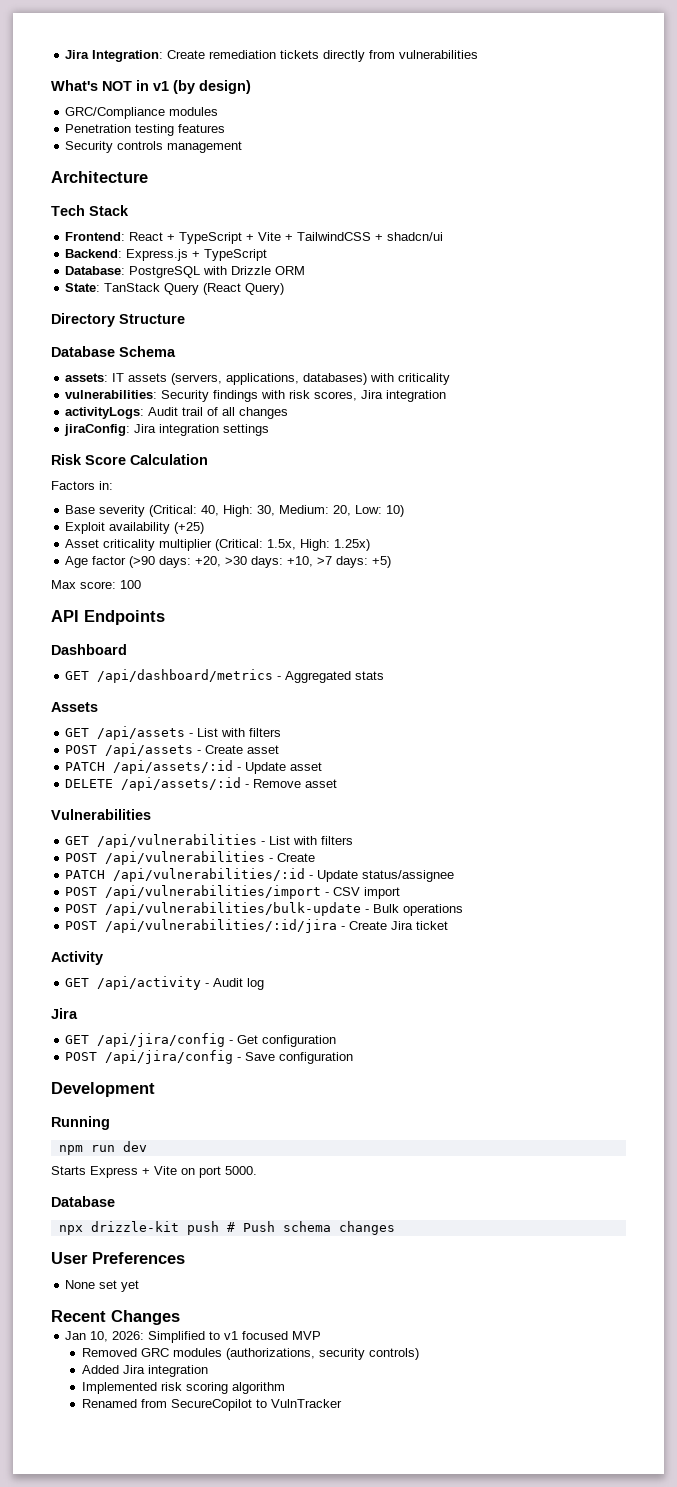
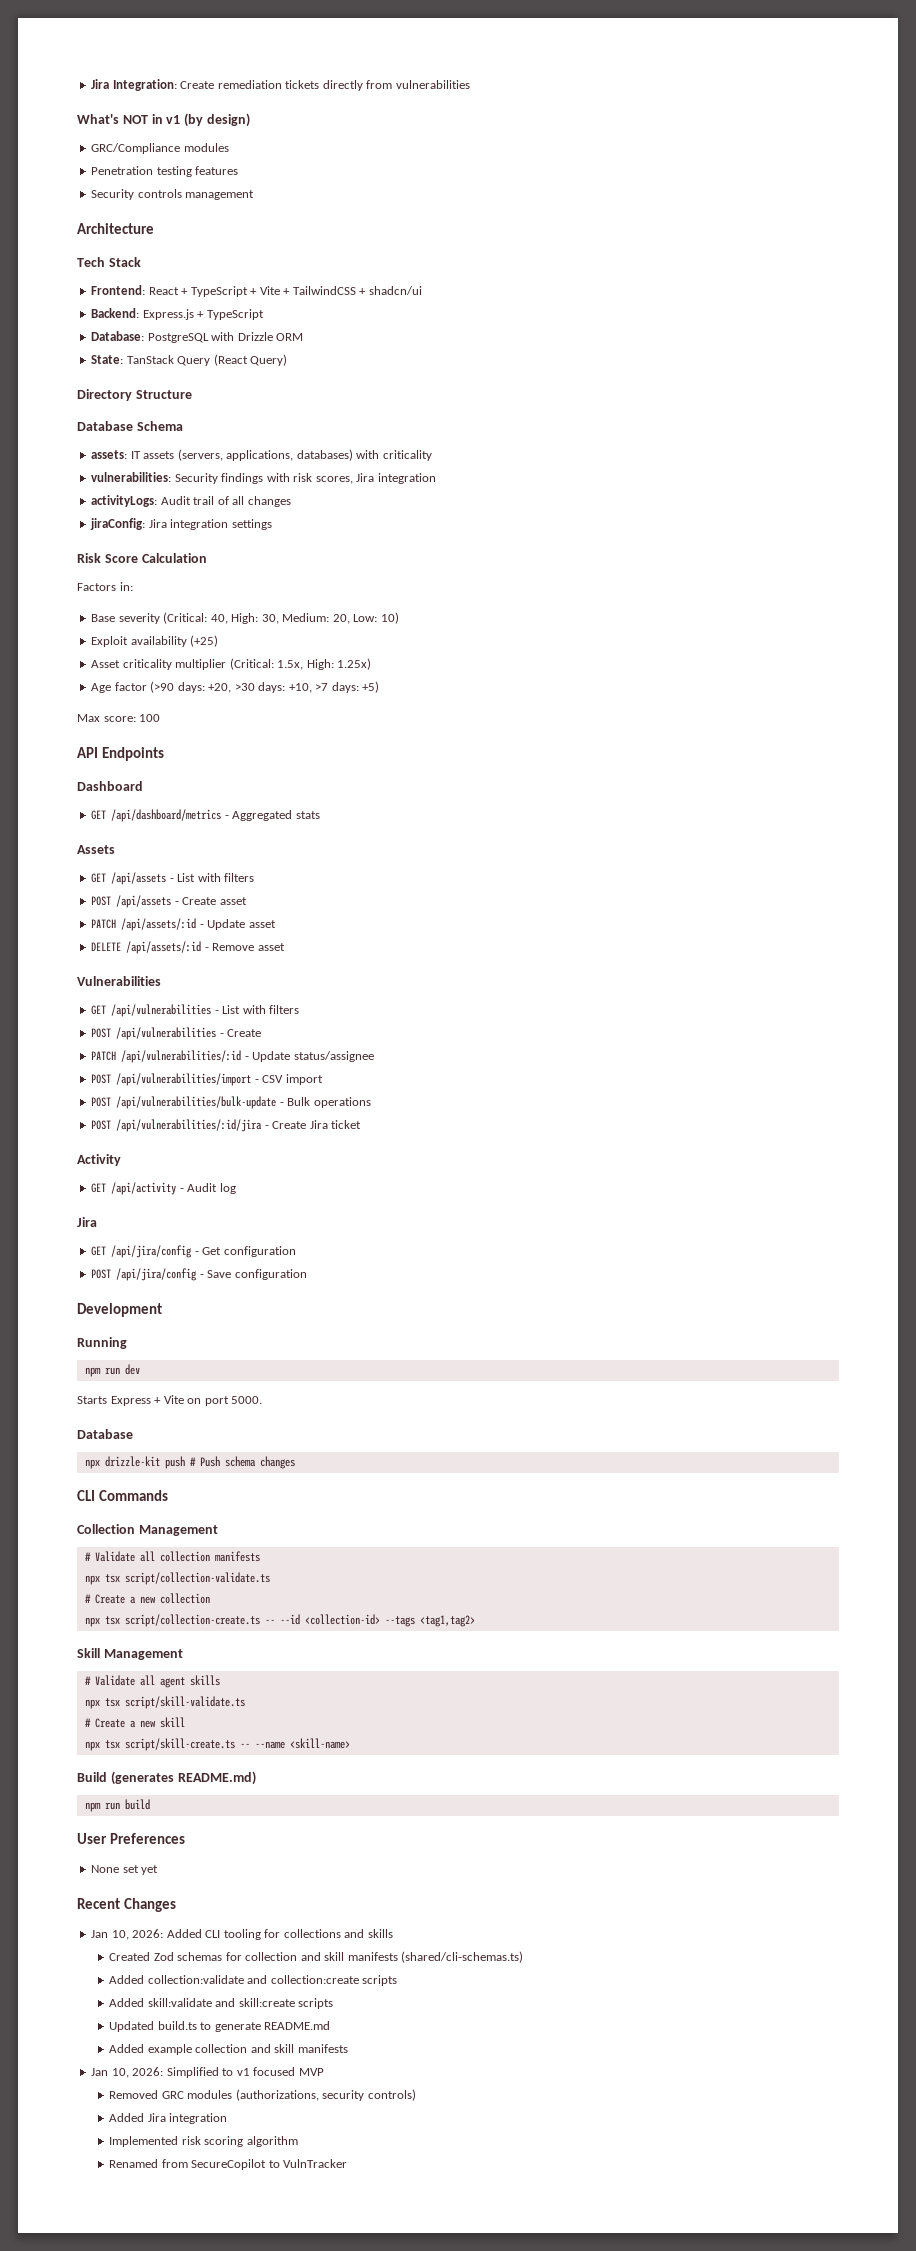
(395, 1228) none -> [77,1490,169,1501] [77,1524,218,1536] [84,1551,260,1562] [84,1572,270,1585] [84,1593,210,1604] [84,1614,475,1627] [77,1648,183,1660] [84,1675,220,1688] [84,1696,245,1709] [84,1717,185,1728] [84,1738,350,1751] [77,1771,256,1785] [84,1799,150,1812] // CLI Commands // Collection Management // # Validate all collection manifests // npx tsx script/collection-validate.ts // # Create a new collection // npx tsx script/collection-create.ts -- --id <collection-id> --tags <tag1,tag2> // Skill Management // # Validate all agent skills // npx tsx script/skill-validate.ts // # Create a new skill // npx tsx script/skill-create.ts -- --name <skill-name> // Build (generates README.md) // npm run build
(180, 1317) none -> [91,1929,393,1940] [109,1951,524,1963] [109,1975,398,1986] [109,1998,334,2009] [109,2021,331,2032] [109,2044,348,2055] // Jan 10, 2026: Added CLI tooling for collections and skills // Created Zod schemas for collection and skill manifests (shared/cli-schemas.ts) // Added collection:validate and collection:create scripts // Added skill:validate and skill:create scripts // Updated build.ts to generate README.md // Added example collection and skill manifests

